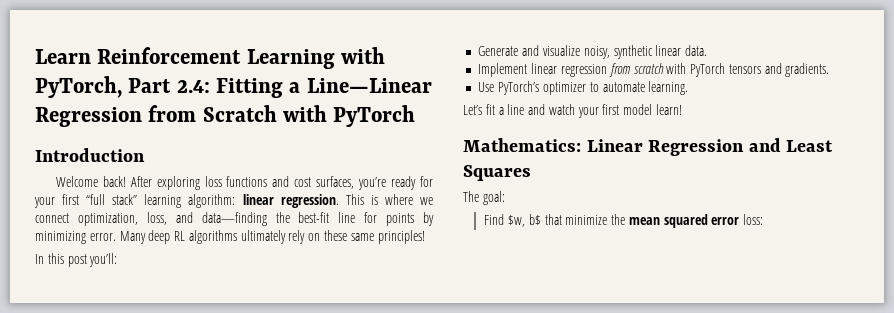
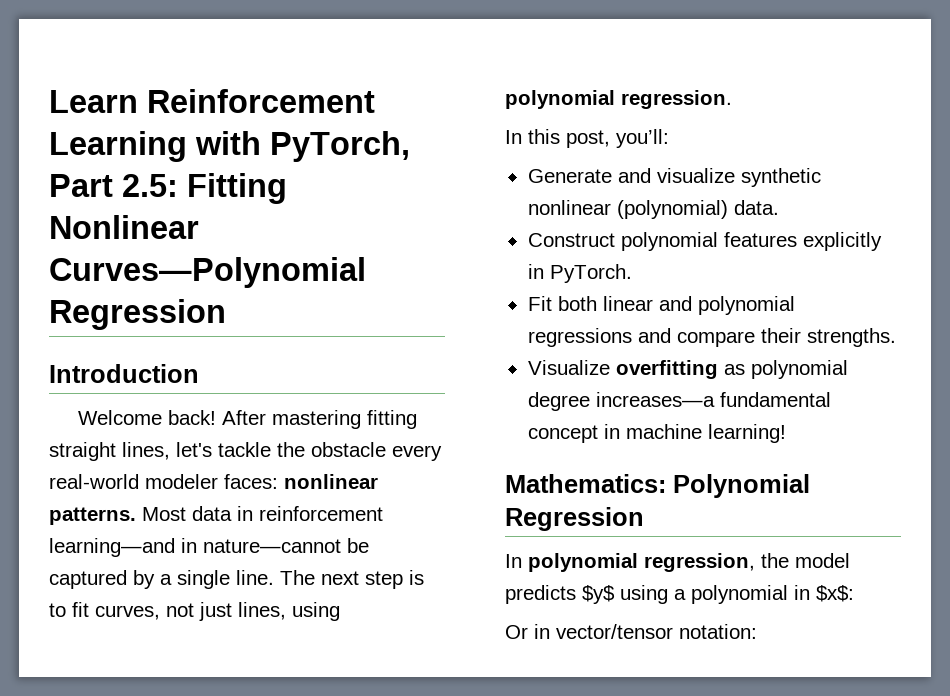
[176,78,432,98] [35,105,416,127] [35,148,145,162] [55,176,433,190] [34,194,433,208] [35,212,434,226] [35,230,425,244] 2.4: Fitting a Line—Linear Regression from Scratch with PyTorch // Introduction // Welcome back! After exploring loss functions and cost surfaces, you’re ready for your first “full stack” learning algorithm: linear regression. This is where we connect optimization, loss, and data—finding the best-fit line for points by minimizing error. Many deep RL algorithms ultimately rely on these same principles! -> [122,173,287,204] [49,215,199,239] [49,257,366,288] [49,299,226,330] [49,364,199,383] [78,410,418,429] [49,442,442,461] [49,474,378,489] [49,506,383,525] [49,538,369,557] [49,570,424,589] [49,602,340,621] [505,90,732,109] 2.5: Fitting Nonlinear Curves—Polynomial Regression // Introduction // Welcome back! After mastering fitting straight lines, let's tackle the obstacle every real-world modeler faces: nonlinear patterns. Most data in reinforcement learning—and in nature—cannot be captured by a single line. The next step is to fit curves, not just lines, using polynomial regression.
[67,254,87,267] post -> [566,130,610,148] post,
[583,45,708,59] [478,63,830,77] [478,81,689,95] [463,104,683,118] noisy, synthetic linear data. // Implement linear regression from scratch with PyTorch tensors and gradients. // Use PyTorch’s optimizer to automate learning. // Let’s fit a line and watch your first model learn! -> [740,168,821,187] [527,200,779,219] [527,232,882,251] [527,264,632,283] [527,296,795,315] [527,328,896,347] [527,360,848,379] [527,392,831,411] [527,424,786,443] synthetic nonlinear (polynomial) data. // Construct polynomial features explicitly in PyTorch. // Fit both linear and polynomial regressions and compare their strengths. // Visualize overfitting as polynomial degree increases—a fundamental concept in machine learning!
[586,138,834,156] [463,165,531,181] [463,191,505,205] [484,214,764,228] Linear Regression and Least Squares // The goal: // Find $w, b$ that minimize the mean squared error loss: -> [673,474,810,498] [505,507,644,531] [505,553,850,572] [505,585,854,604] [505,624,757,639] Polynomial Regression // In polynomial regression, the model predicts $y$ using a polynomial in $x$: // Or in vector/tensor notation:

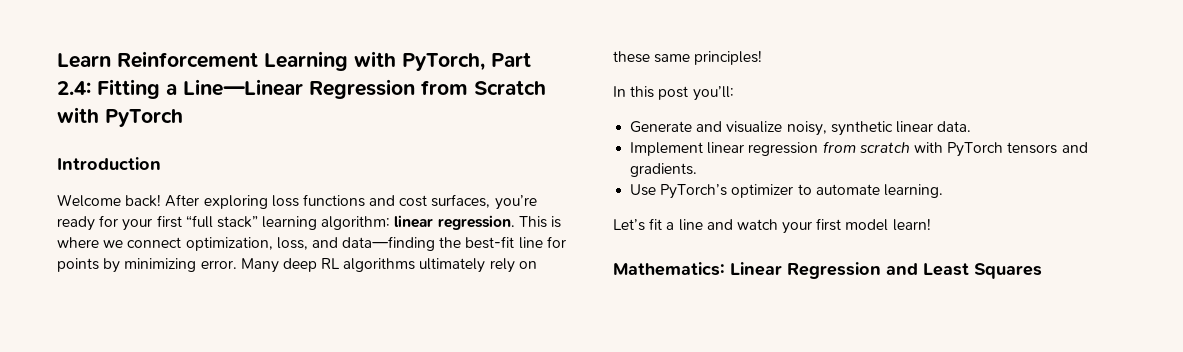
[122,173,287,204] [49,215,199,239] [49,257,366,288] [49,299,226,330] [49,364,199,383] [78,410,418,429] [49,442,442,461] [49,474,378,489] [49,506,383,525] [49,538,369,557] [49,570,424,589] [49,602,340,621] [505,90,732,109] 2.5: Fitting Nonlinear Curves—Polynomial Regression // Introduction // Welcome back! After mastering fitting straight lines, let's tackle the obstacle every real-world modeler faces: nonlinear patterns. Most data in reinforcement learning—and in nature—cannot be captured by a single line. The next step is to fit curves, not just lines, using polynomial regression. -> [57,79,546,99] [57,107,183,127] [57,157,161,170] [57,194,537,210] [57,215,562,231] [57,236,566,251] [57,258,537,273] [613,50,763,65] 2.4: Fitting a Line—Linear Regression from Scratch with PyTorch // Introduction // Welcome back! After exploring loss functions and cost surfaces, you’re ready for your first “full stack” learning algorithm: linear regression. This is where we connect optimization, loss, and data—finding the best-fit line for points by minimizing error. Many deep RL algorithms ultimately rely on these same principles!
[566,130,610,148] post, -> [658,86,689,100] post
[740,168,821,187] [527,200,779,219] [527,232,882,251] [527,264,632,283] [527,296,795,315] [527,328,896,347] [527,360,848,379] [527,392,831,411] [527,424,786,443] synthetic nonlinear (polynomial) data. // Construct polynomial features explicitly in PyTorch. // Fit both linear and polynomial regressions and compare their strengths. // Visualize overfitting as polynomial degree increases—a fundamental concept in machine learning! -> [786,121,972,136] [630,141,1088,157] [630,163,698,177] [630,184,943,199] [613,218,931,234] noisy, synthetic linear data. // Implement linear regression from scratch with PyTorch tensors and gradients. // Use PyTorch’s optimizer to automate learning. // Let’s fit a line and watch your first model learn!
[673,474,810,498] [505,507,644,531] [505,553,850,572] [505,585,854,604] [505,624,757,639] Polynomial Regression // In polynomial regression, the model predicts $y$ using a polynomial in $x$: // Or in vector/tensor notation: -> [730,262,1042,279] Linear Regression and Least Squares

